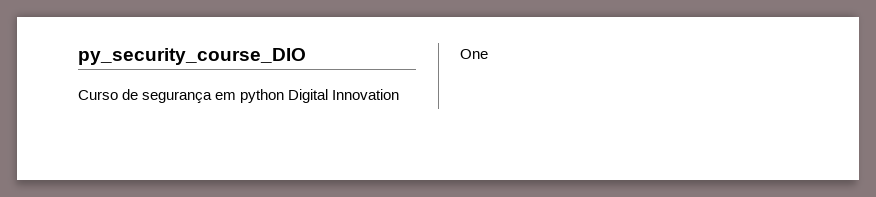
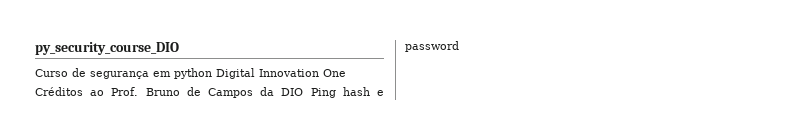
(488, 54) none -> [35,87,384,98] [405,41,459,52] // Créditos ao Prof. Bruno de Campos da DIO Ping hash e password

